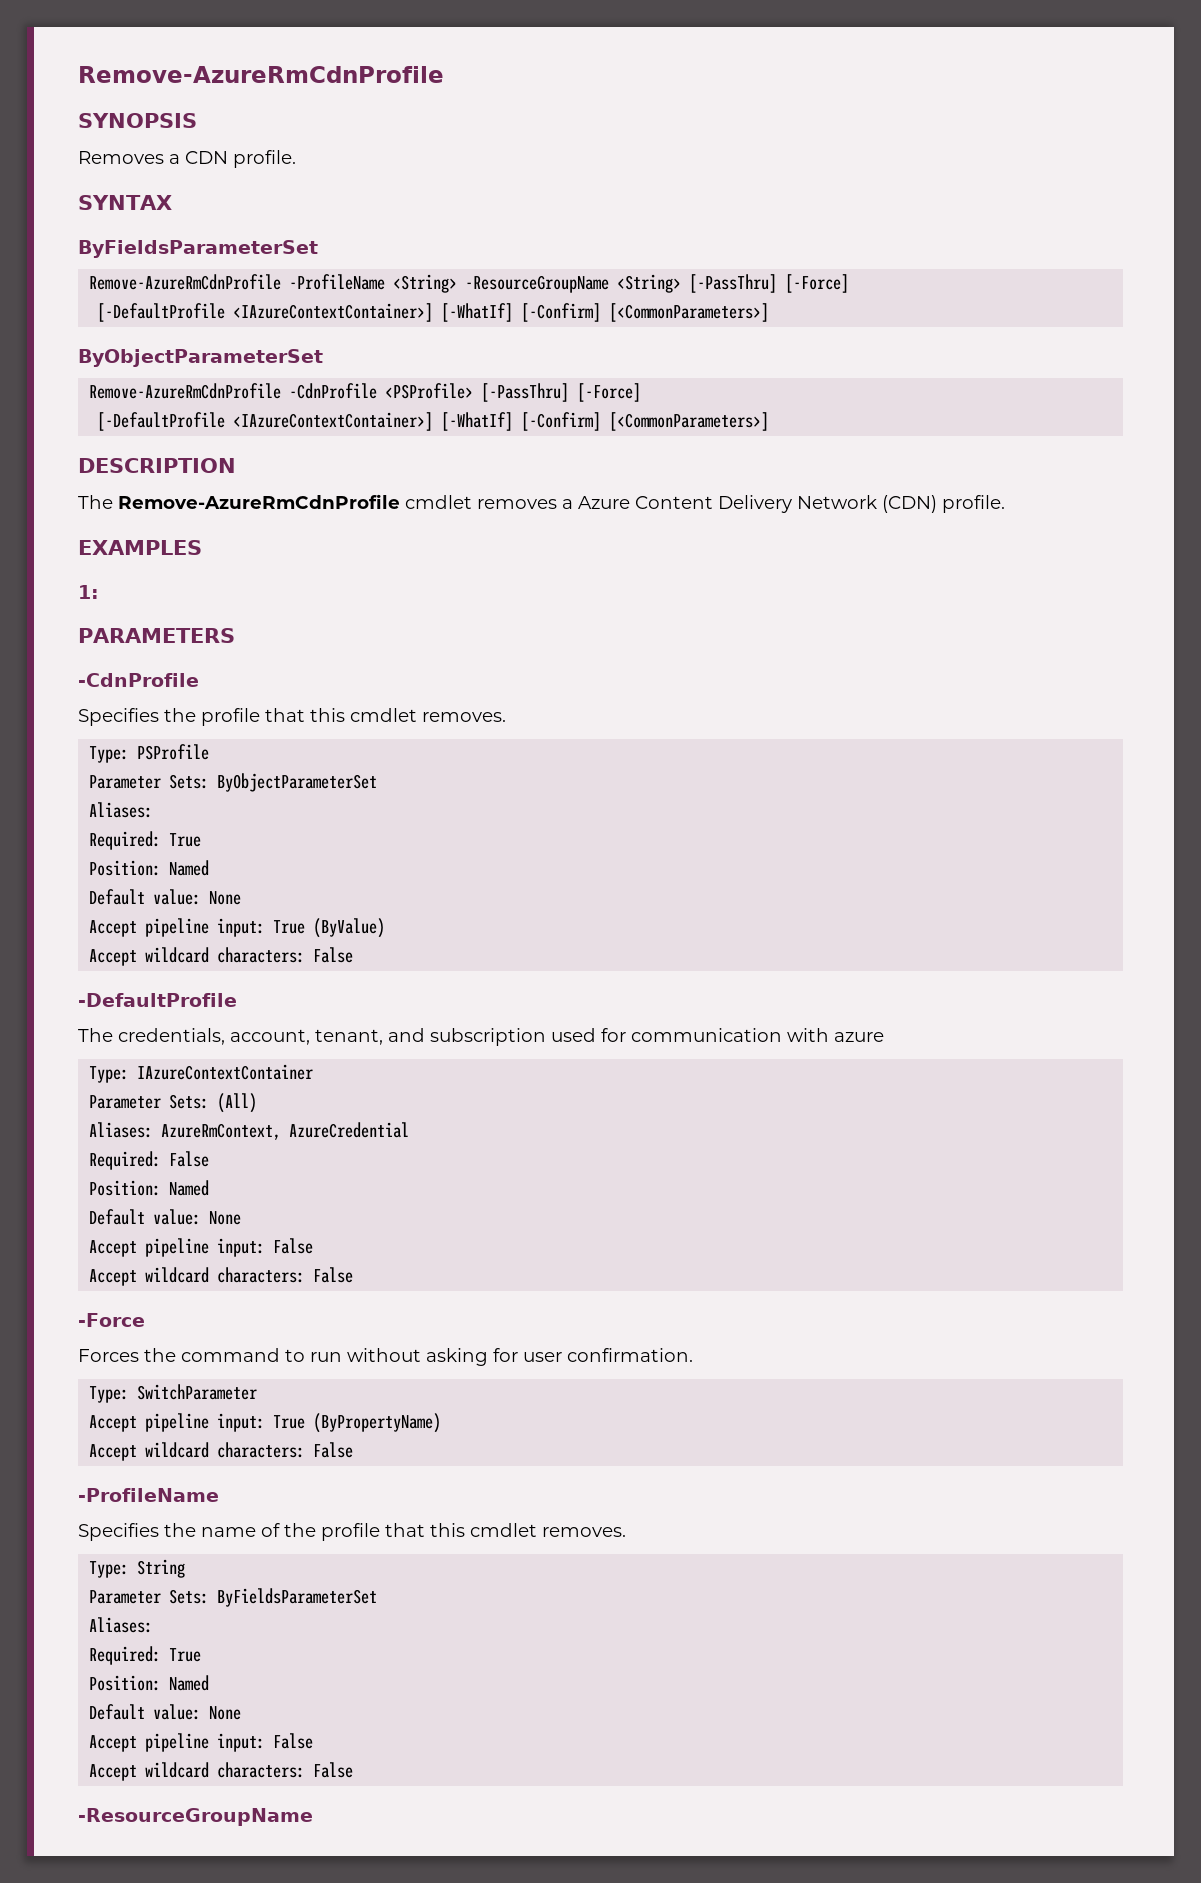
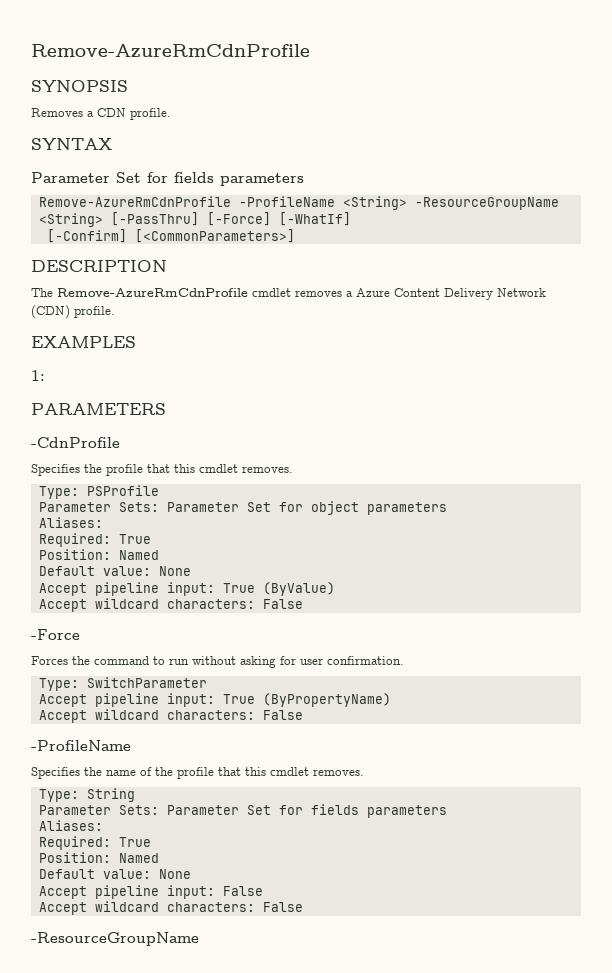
[78,240,318,258] ByFieldsParameterSet -> [31,172,304,186] Parameter Set for fields parameters
[97,303,770,322] [78,349,323,367] [89,383,642,402] [97,412,514,431] // [-DefaultProfile <IAzureContextContainer>] [-WhatIf] [-Confirm] [<CommonParameters>] // ByObjectParameterSet // Remove-AzureRmCdnProfile -CdnProfile <PSProfile> [-PassThru] [-Force] // [-DefaultProfile <IAzureContextContainer>] [-WhatIf] -> [278,212,351,226] [-WhatIf] //
[217,773,378,792] ByObjectParameterSet -> [166,501,447,515] Parameter Set for object parameters
[78,993,237,1007] [78,1028,884,1046] [89,1064,314,1083] [89,1093,258,1113] [89,1122,410,1140] [89,1151,210,1170] [89,1180,210,1196] [89,1209,242,1225] [89,1238,314,1257] [89,1267,354,1286] // -DefaultProfile // The credentials, account, tenant, and subscription used for communication with azure // Type: IAzureContextContainer // Parameter Sets: (All) // Aliases: AzureRmContext, AzureCredential // Required: False // Position: Named // Default value: None // Accept pipeline input: False // Accept wildcard characters: False -> (303, 604) none
[217,1588,378,1607] ByFieldsParameterSet -> [166,804,447,818] Parameter Set for fields parameters

